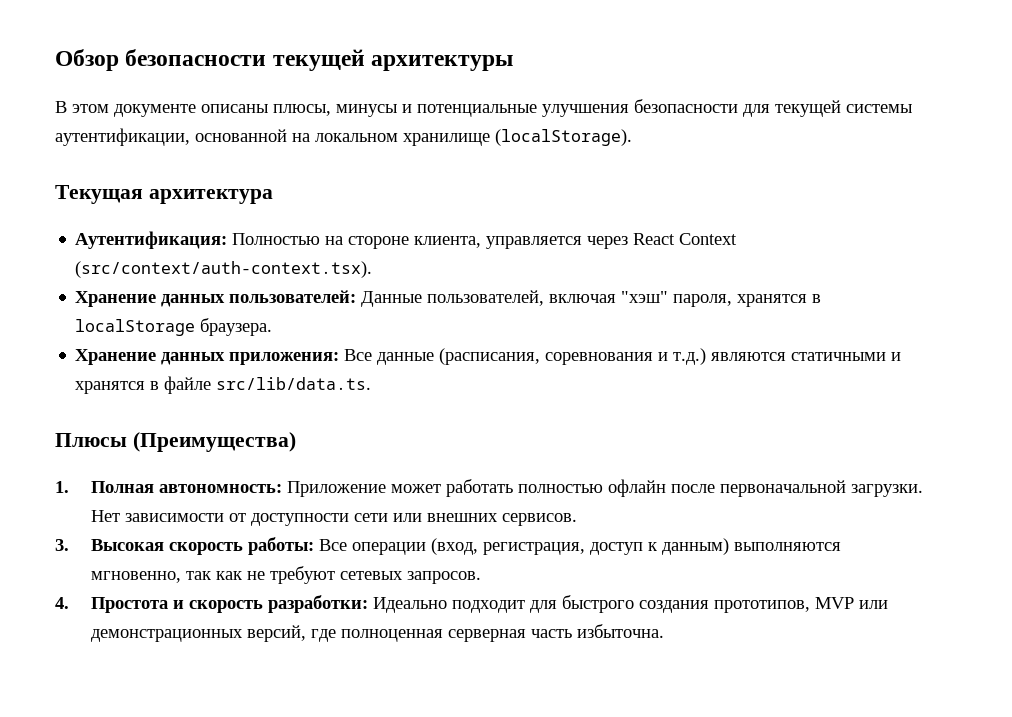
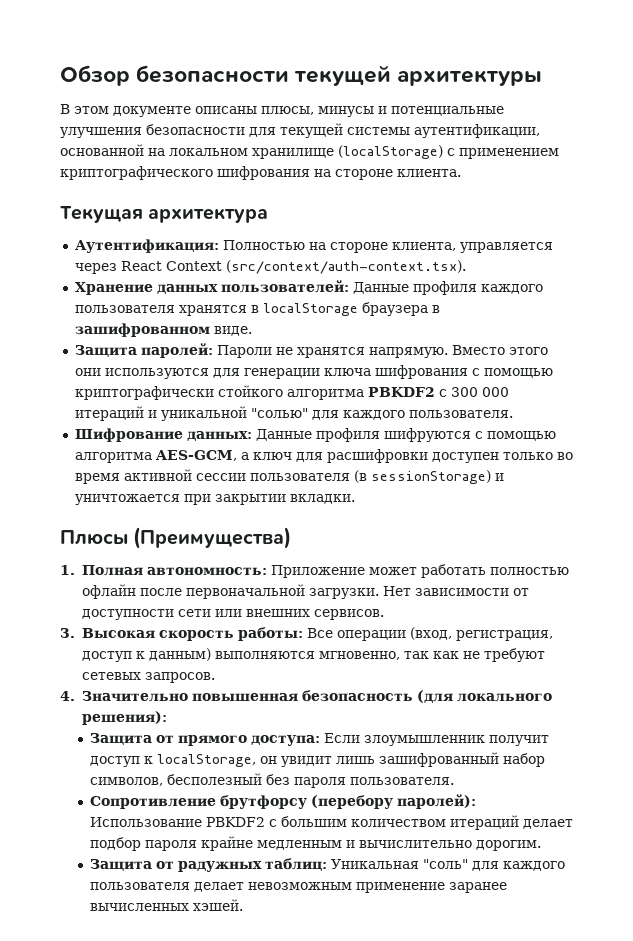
[495,129,632,146] (localStorage). -> [338,145,559,159] [60,166,461,180] (localStorage) с применением криптографического шифрования на стороне клиента.
[427,290,822,307] [75,318,273,336] [75,348,902,365] [75,376,372,394] пользователей, включая "хэш" пароля, хранятся в localStorage браузера. // Хранение данных приложения: Все данные (расписания, соревнования и т.д.) являются статичными и хранятся в файле src/lib/data.ts. -> [412,281,543,295] [74,302,440,316] [74,323,252,337] [74,343,548,358] [74,365,553,379] [74,385,509,400] [74,406,513,421] [74,428,556,442] [74,449,573,463] [74,469,504,484] [74,494,355,505] профиля каждого пользователя хранятся в localStorage браузера в зашифрованном виде. // Защита паролей: Пароли не хранятся напрямую. Вместо этого они используются для генерации ключа шифрования с помощью криптографически стойкого алгоритма PBKDF2 с 300 000 итераций и уникальной "солью" для каждого пользователя. // Шифрование данных: Данные профиля шифруются с помощью алгоритма AES-GCM, а ключ для расшифровки доступен только во время активной сессии пользователя (в sessionStorage) и уничтожается при закрытии вкладки.
[90,595,888,613] [90,624,664,642] Простота и скорость разработки: Идеально подходит для быстрого создания прототипов, MVP или демонстрационных версий, где полноценная серверная часть избыточна. -> [81,690,552,703] [81,711,167,725] [89,733,549,746] [89,752,545,767] [89,773,454,788] [89,794,476,809] [89,815,573,830] [89,836,541,851] [89,858,565,872] [89,882,507,893] [89,899,243,911] Значительно повышенная безопасность (для локального решения): // Защита от прямого доступа: Если злоумышленник получит доступ к localStorage, он увидит лишь зашифрованный набор символов, бесполезный без пароля пользователя. // Сопротивление брутфорсу (перебору паролей): Использование PBKDF2 с большим количеством итераций делает подбор пароля крайне медленным и вычислительно дорогим. // Защита от радужных таблиц: Уникальная "соль" для каждого пользователя делает невозможным применение заранее вычисленных хэшей.

